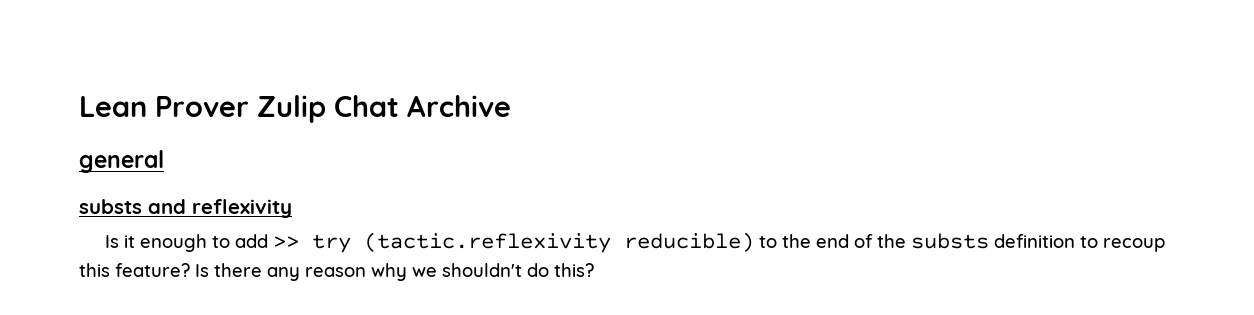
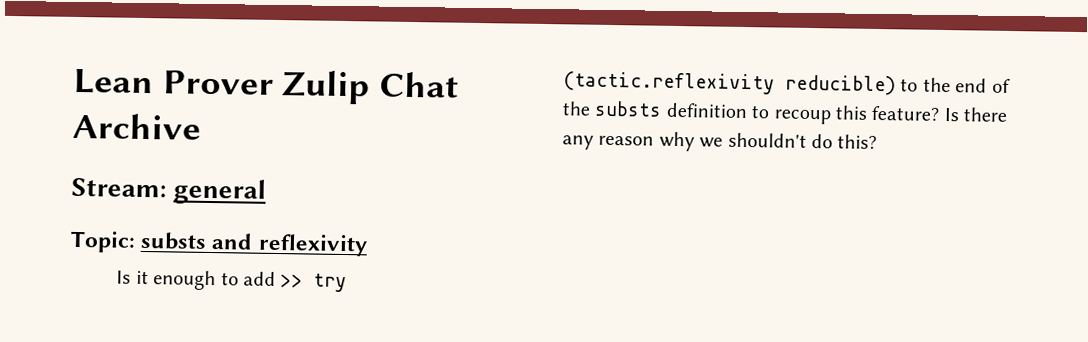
(511, 106) none -> [71,177,167,198] Stream:
(164, 161) none -> [70,230,136,253] Topic:

